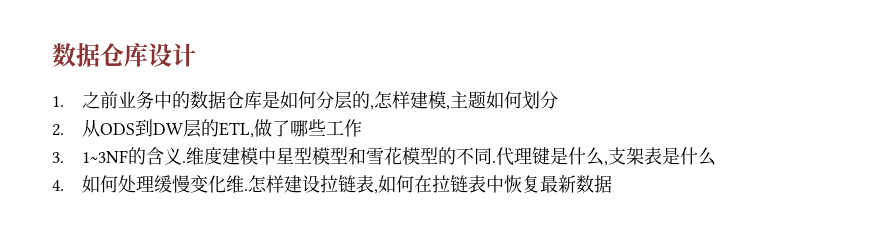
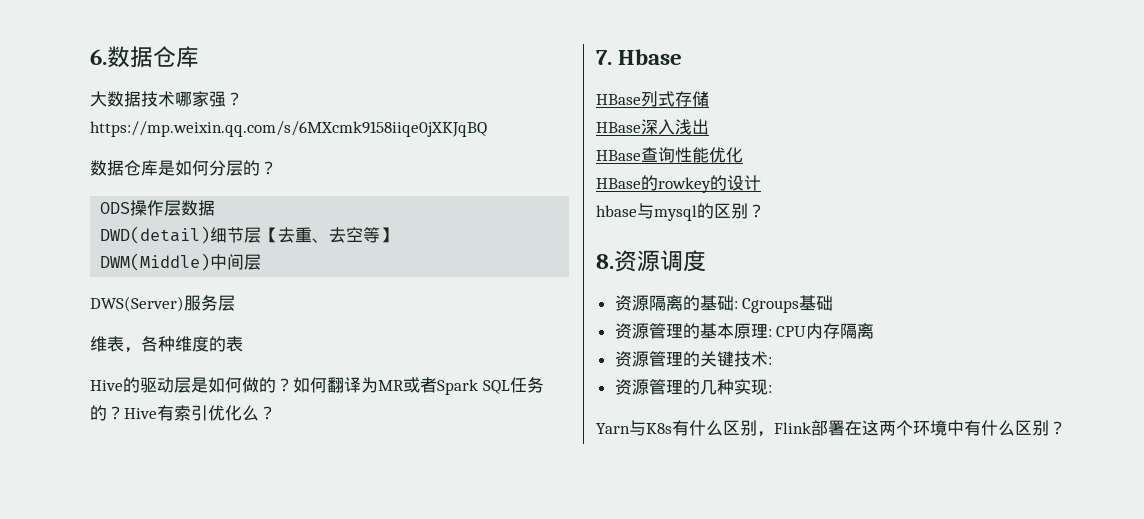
[52,42,196,67] [52,91,191,109] 数据仓库设计 // 1.之前业务中的 -> [90,46,199,68] [90,91,243,107] [90,121,487,137] 6.数据仓库 // 大数据技术哪家强？https://mp.weixin.qq.com/s/6MXcmk9158iiqe0jXKJqBQ //
[370,91,559,110] [52,119,363,138] [52,147,717,166] [52,175,613,194] ,怎样建模,主题如何划分 // 2.从ODS到DW层的ETL,做了哪些工作 // 3. 1~3NF的含义.维度建模中星型模型和雪花模型的不同.代理键是什么,支架表是什么 // 4.如何处理缓慢变化维.怎样建设拉链表,如何在拉链表中恢复最新数据 -> [260,161,277,175] [100,200,216,216] [100,226,398,244] [100,253,262,271] [90,295,235,312] [90,336,243,353] [90,377,544,395] [90,405,276,421] [596,49,683,65] [596,91,709,107] [596,119,709,135] [596,147,743,163] [596,175,761,193] [596,203,765,221] [596,250,706,272] [614,295,834,313] [614,323,875,339] [614,351,772,367] [614,379,772,395] [596,420,1066,437] ？ // ODS操作层数据 // DWD(detail)细节层【去重、去空等】 // DWM(Middle)中间层 // DWS(Server)服务层 // 维表，各种维度的表 // Hive的驱动层是如何做的？如何翻译为MR或者Spark SQL任务的？Hive有索引优化么？ // 7. Hbase // HBase列式存储 // HBase深入浅出 // HBase查询性能优化 // HBase的rowkey的设计 // hbase与mysql的区别？ // 8.资源调度 // 资源隔离的基础: Cgroups基础 // 资源管理的基本原理: CPU内存隔离 // 资源管理的关键技术: // 资源管理的几种实现: // Yarn与K8s有什么区别，Flink部署在这两个环境中有什么区别？

